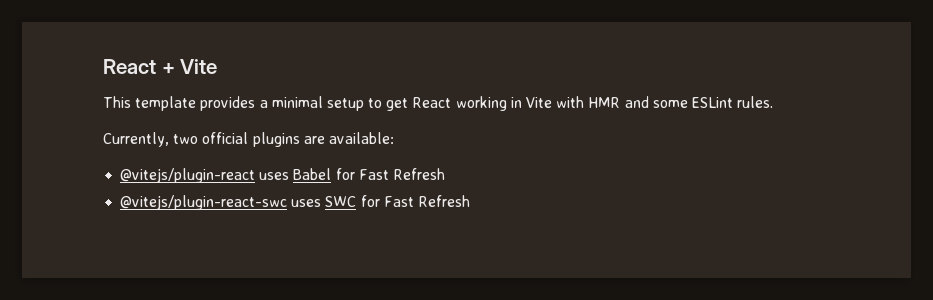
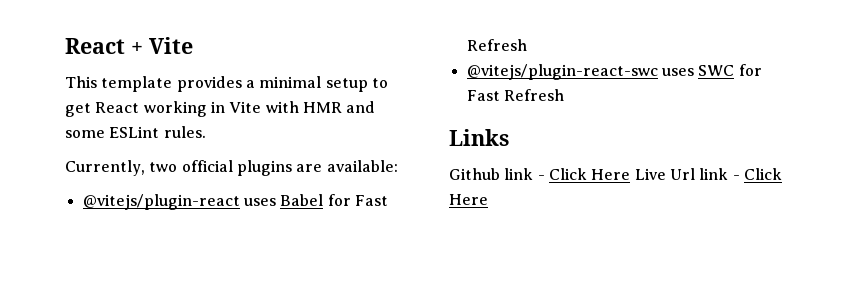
(470, 201) none -> [449,129,509,146] [449,168,782,180] [449,194,488,205] // Links // Github link - Click Here Live Url link - Click Here

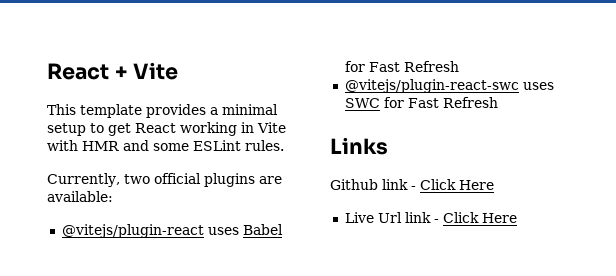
(631, 174) none -> (494, 185) //

